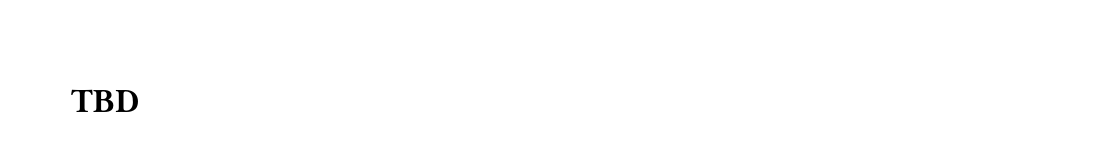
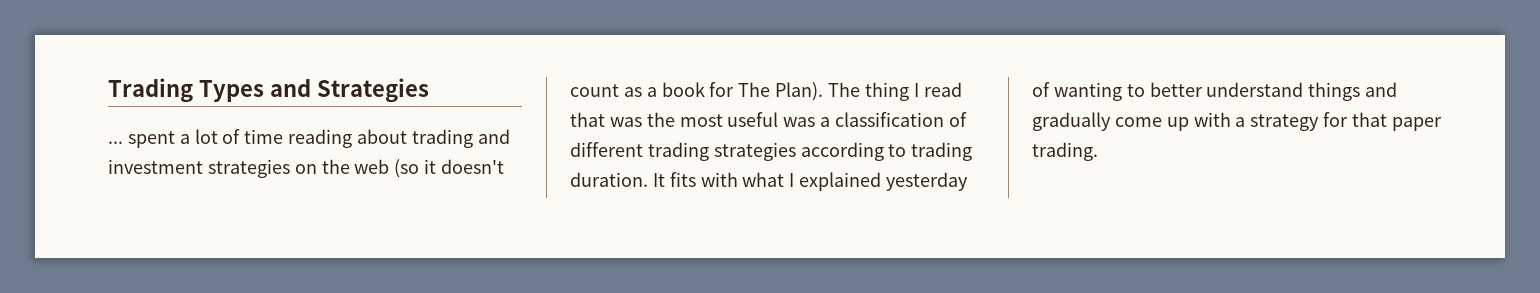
[71,89,140,112] TBD -> [108,78,429,103] [108,129,510,148] [108,159,505,178] [570,82,962,101] [570,112,967,127] [570,142,973,161] [570,172,969,191] [1032,82,1398,101] [1032,112,1442,131] [1032,142,1098,161] Trading Types and Strategies // ... spent a lot of time reading about trading and investment strategies on the web (so it doesn't count as a book for The Plan). The thing I read that was the most useful was a classification of different trading strategies according to trading duration. It fits with what I explained yesterday of wanting to better understand things and gradually come up with a strategy for that paper trading.

